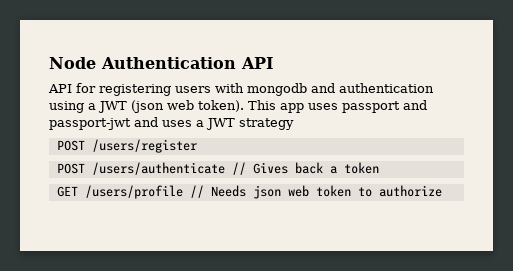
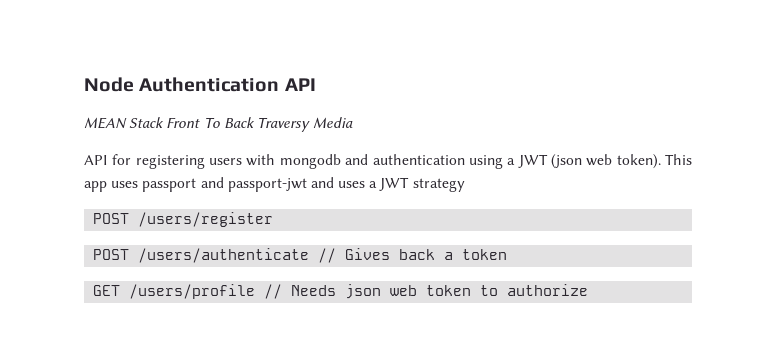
(273, 63) none -> [84,117,354,132] // MEAN Stack Front To Back Traversy Media

